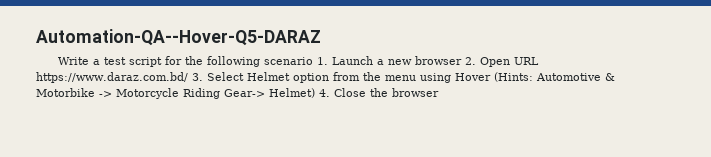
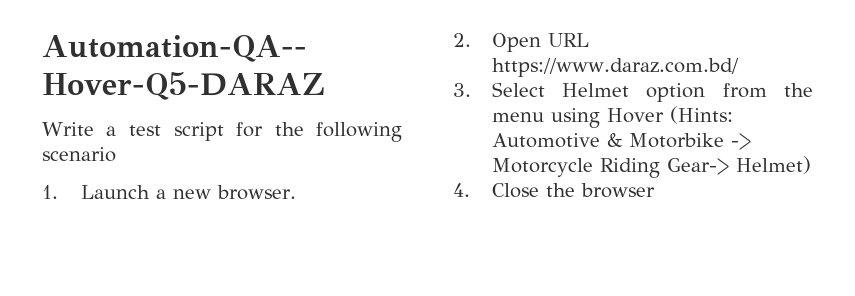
(314, 61) none -> (116, 154) //
[415,56,463,65] browser -> [216,185,296,200] browser. //
(188, 77) none -> (739, 67) //
(315, 93) none -> (811, 165) //

